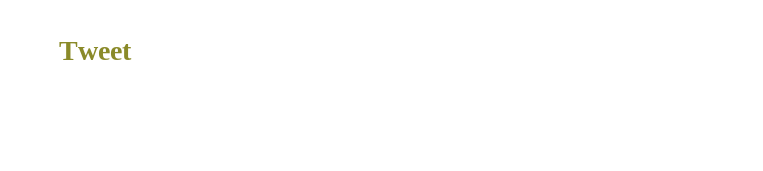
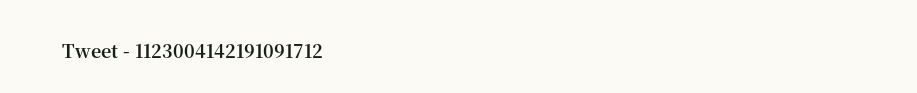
(132, 51) none -> [123,44,323,58] - 1123004142191091712

